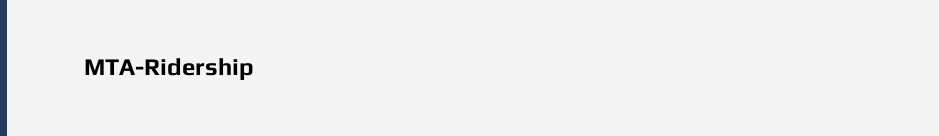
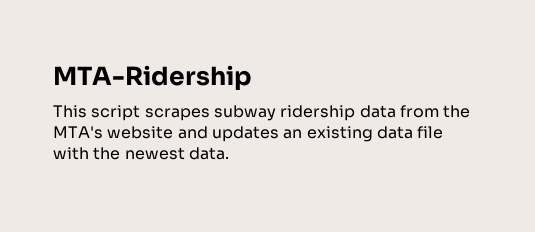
(254, 69) none -> [53,105,471,121] [53,126,444,142] [53,147,229,160] // This script scrapes subway ridership data from the MTA's website and updates an existing data file with the newest data.

